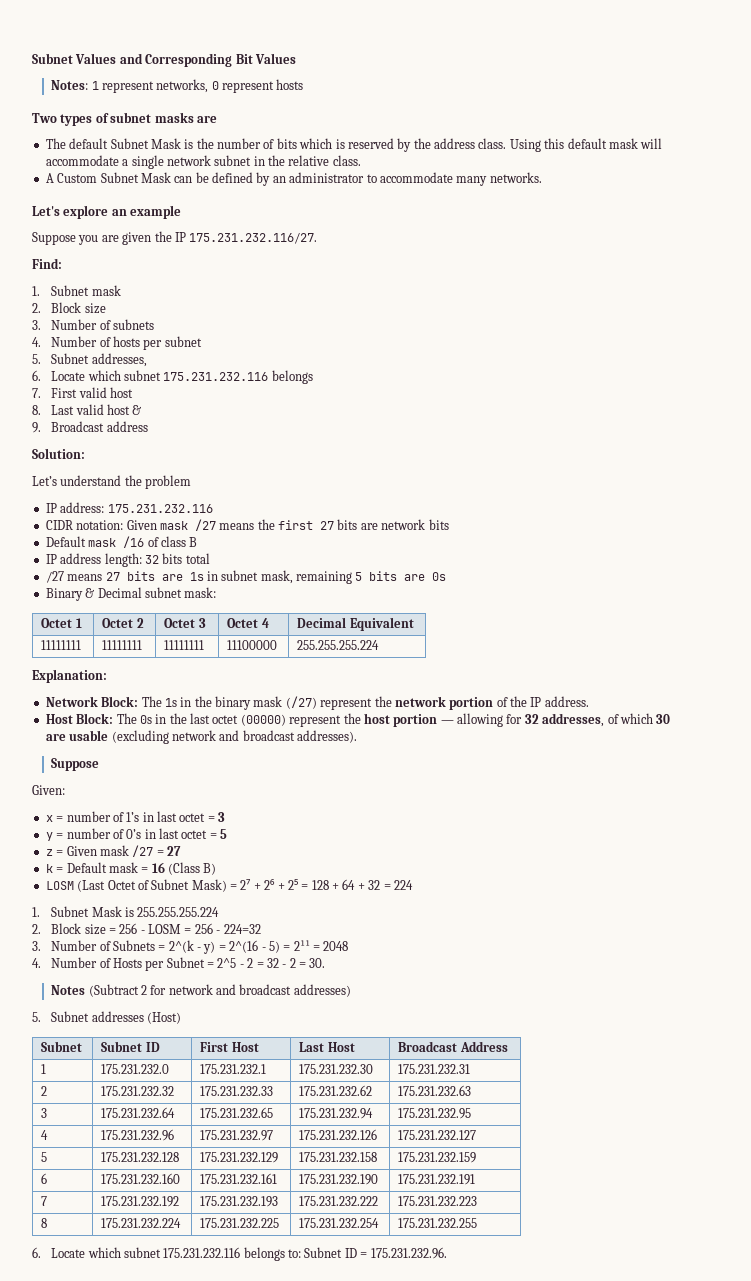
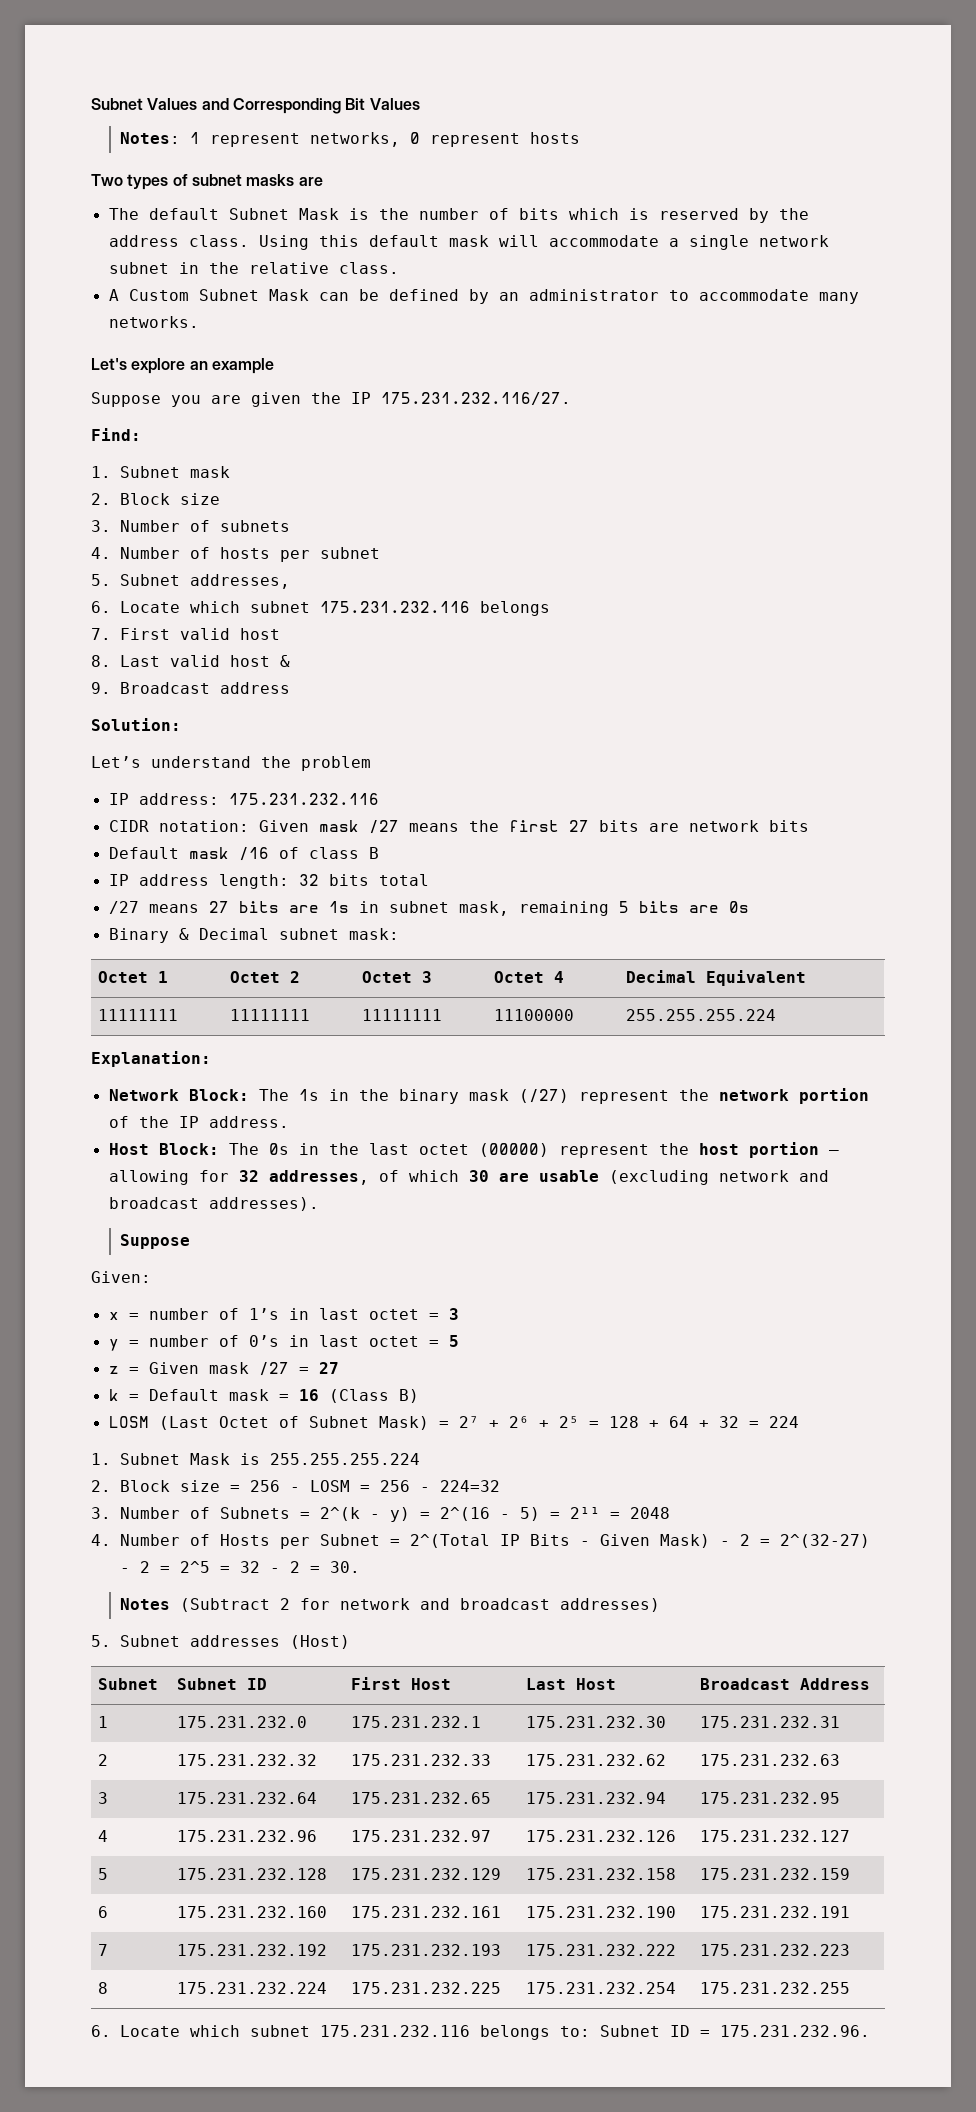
[217,958,254,968] 2^5 - 2 -> [410,1534,871,1548] [120,1561,211,1573] 2^(Total IP Bits - Given Mask) - 2 = 2^(32-27) - 2 = 2^5

